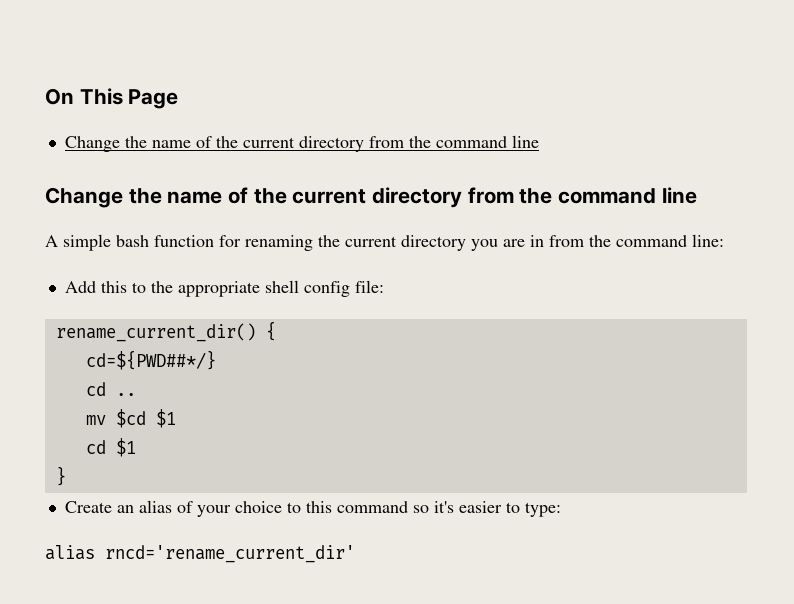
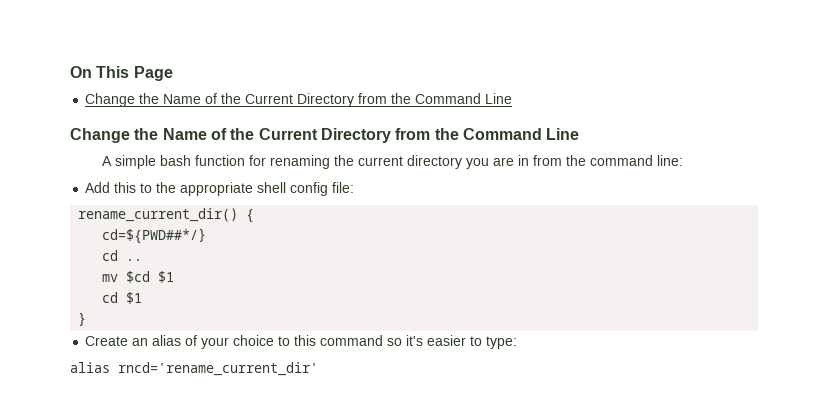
[151,135,539,152] [45,187,697,208] name of the current directory from the command line // Change the name of the current directory from the command line -> [163,93,513,107] [70,128,580,143] Name of the Current Directory from the Command Line // Change the Name of the Current Directory from the Command Line

